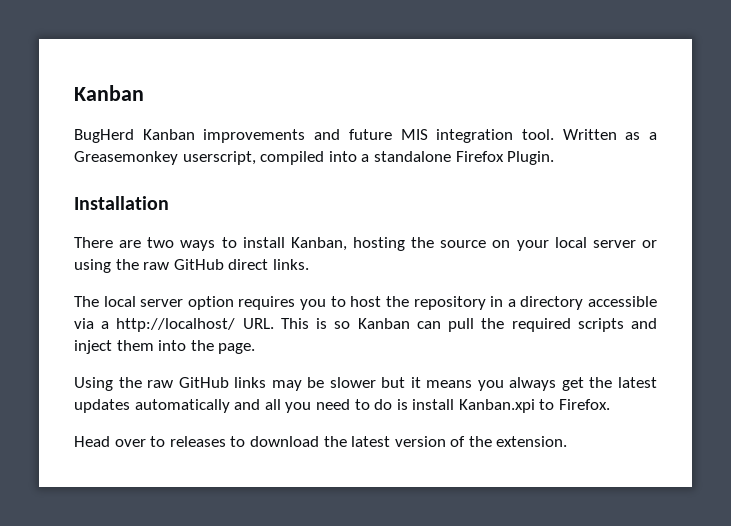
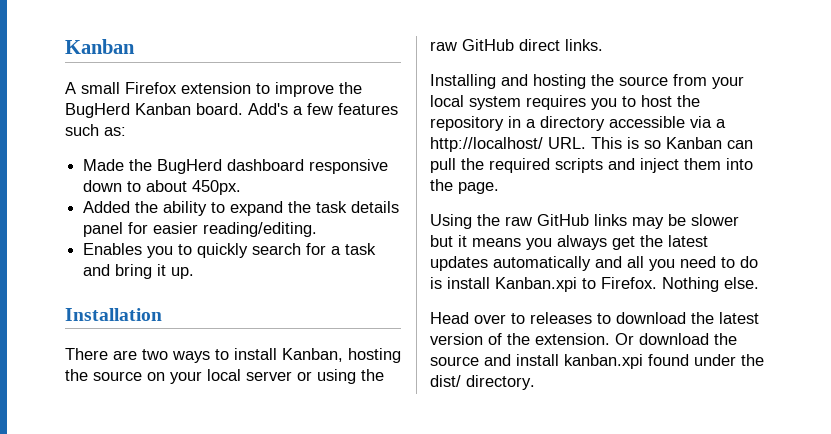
[74,129,657,143] [74,151,555,165] BugHerd Kanban improvements and future MIS integration tool. Written as a Greasemonkey userscript, compiled into a standalone Firefox Plugin. -> [65,82,362,97] [65,103,398,118] [65,124,126,136] [83,159,389,174] [83,180,242,195] [83,201,400,216] [83,222,318,237] [83,243,377,258] [83,264,195,279] A small Firefox extension to improve the BugHerd Kanban board. Add's a few features such as: // Made the BugHerd dashboard responsive down to about 450px. // Added the ability to expand the task details panel for easier reading/editing. // Enables you to quickly search for a task and bring it up.
[74,296,234,310] The local server option -> [430,74,744,89] [430,95,521,110] Installing and hosting the source from your local system
(611, 404) none -> [662,277,759,292] Nothing else.
(568, 441) none -> [615,333,737,345] [430,354,764,369] [430,375,535,390] Or download the source and install kanban.xpi found under the dist/ directory.

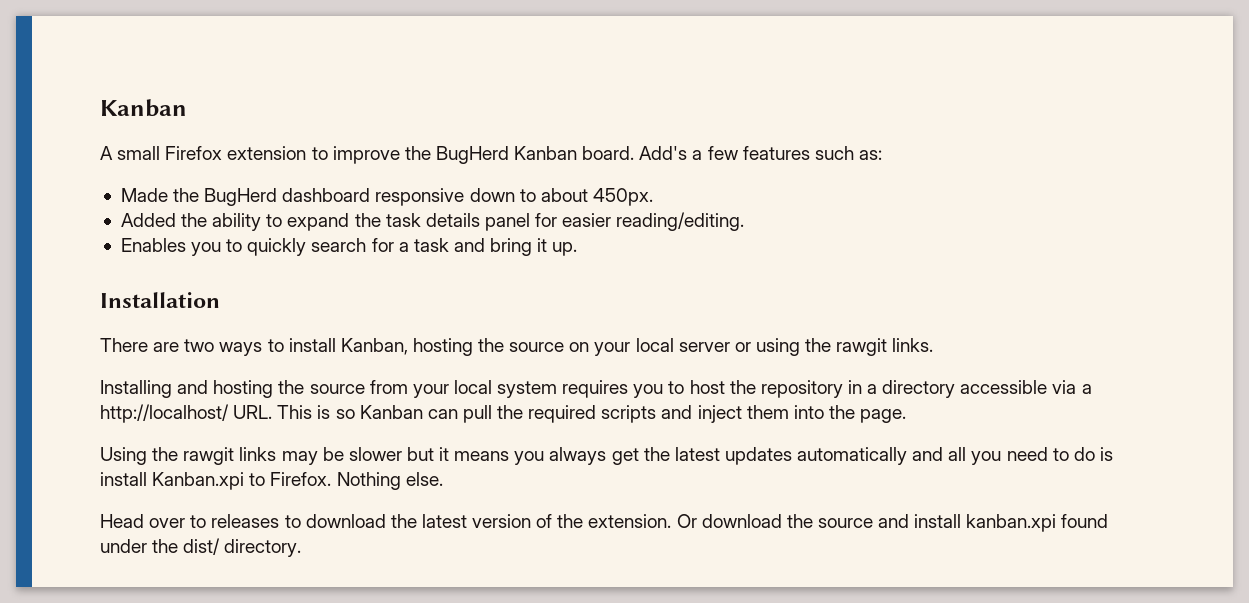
[430,39,560,51] raw GitHub direct -> [836,338,888,356] rawgit
[505,214,589,226] raw GitHub -> [183,447,235,465] rawgit

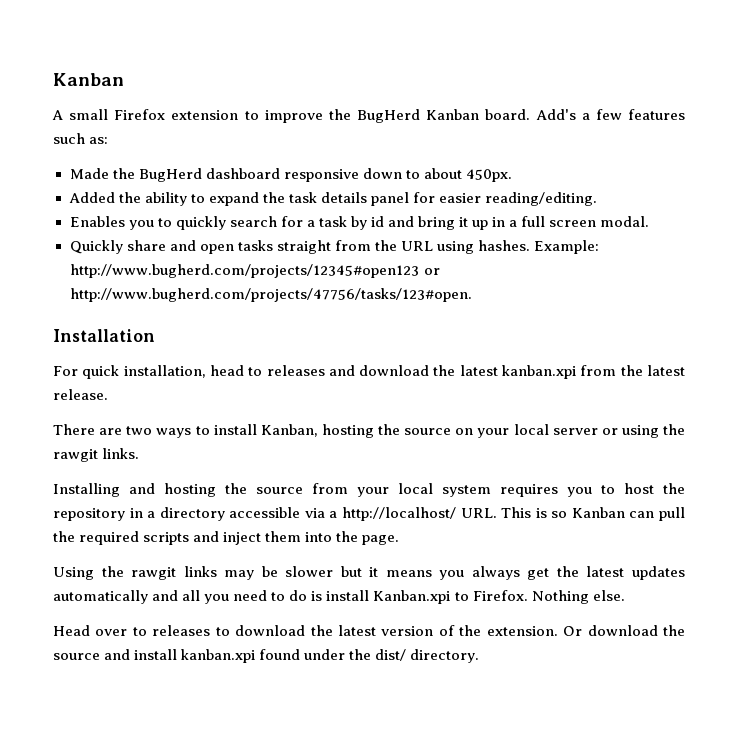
(449, 245) none -> [350,216,384,230] by id
[552,242,578,256] [100,292,220,308] up. // Installation -> [472,216,650,230] [69,240,600,254] [69,264,440,278] [69,288,473,302] [53,329,155,342] [53,365,685,379] [53,389,108,400] up in a full screen modal. // Quickly share and open tasks straight from the URL using hashes. Example: http://www.bugherd.com/projects/12345#open123 or http://www.bugherd.com/projects/47756/tasks/123#open. // Installation // For quick installation, head to releases and download the latest kanban.xpi from the latest release.

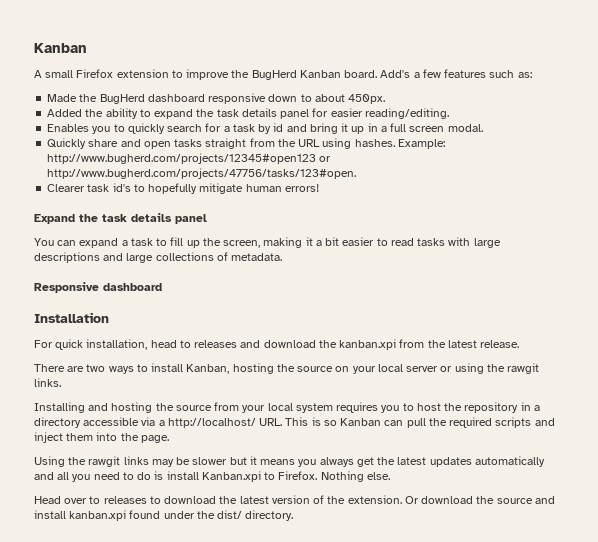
(473, 295) none -> [47,183,319,194] [34,213,207,224] [34,237,501,248] [34,252,283,263] [34,282,162,293] // Clearer task id's to hopefully mitigate human errors! // Expand the task details panel // You can expand a task to fill up the screen, making it a bit easier to read tasks with large descriptions and large collections of metadata. // Responsive dashboard
[459,365,498,376] latest -> (337, 344) none

